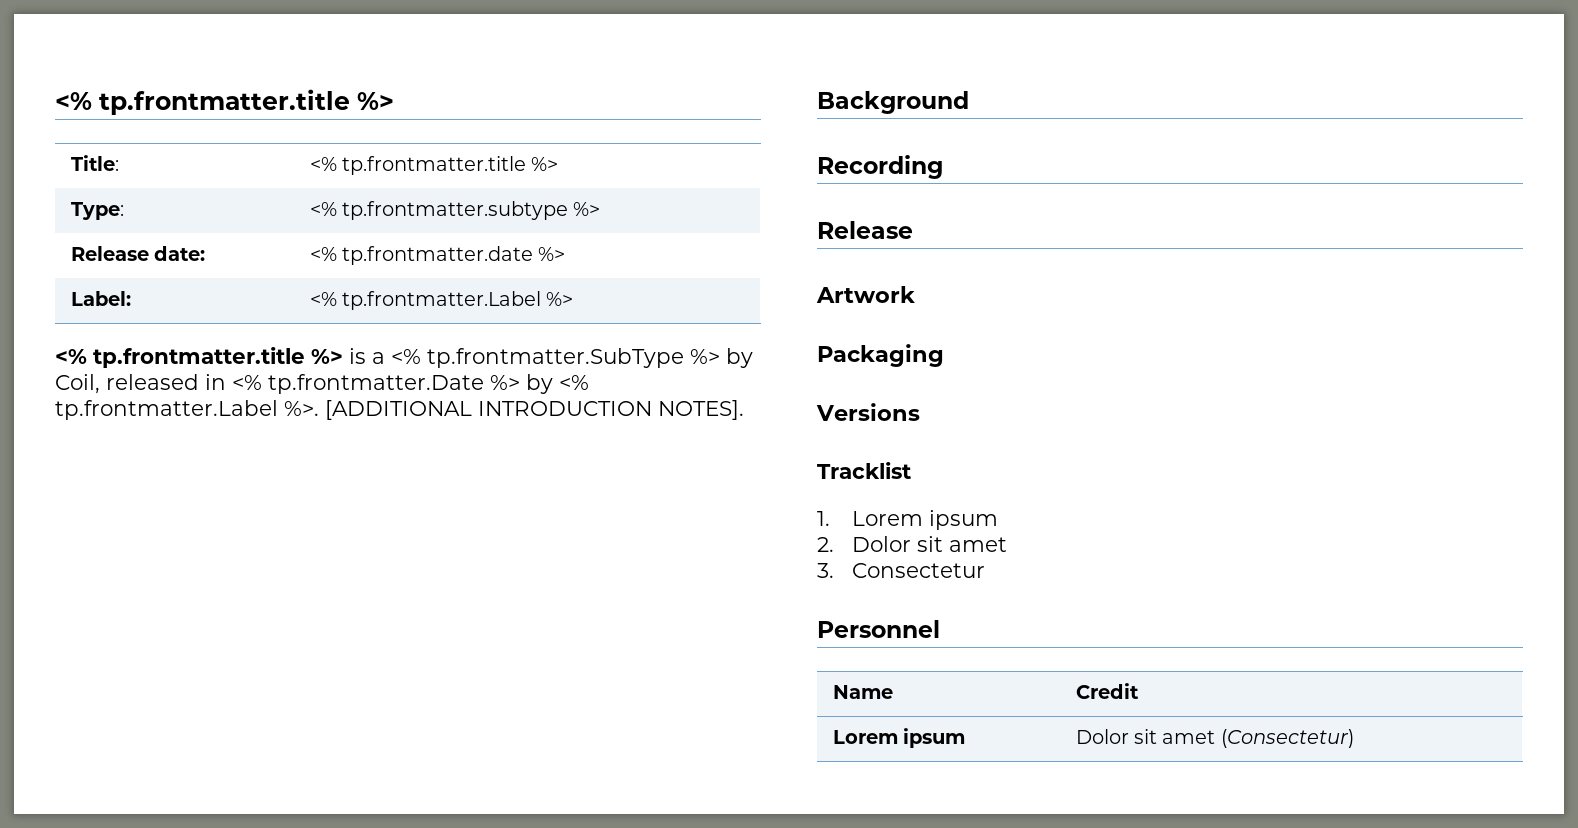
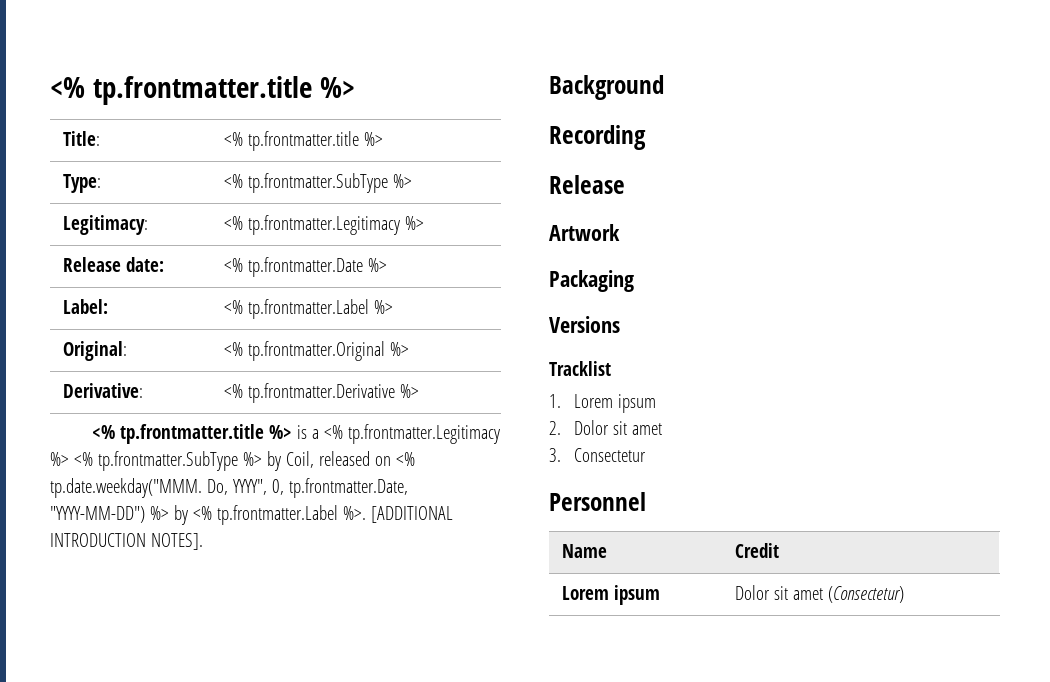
[342,201,569,220] tp.frontmatter.subtype -> [247,173,412,193] [62,215,148,235] [223,215,400,235] tp.frontmatter.SubType %> // Legitimacy: | <% tp.frontmatter.Legitimacy
[342,246,534,265] tp.frontmatter.date -> [247,257,363,277] tp.frontmatter.Date
(574, 299) none -> [62,341,127,361] [223,341,409,361] [62,383,143,398] [223,383,419,403] // Original: | <% tp.frontmatter.Original %> // Derivative: | <% tp.frontmatter.Derivative %>
(421, 356) none -> [348,424,501,444] [50,452,93,466] tp.frontmatter.Legitimacy %> <%
[205,374,484,394] in <% tp.frontmatter.Date -> [374,452,415,466] [50,478,408,498] [50,506,145,523] on <% tp.date.weekday("MMM. Do, YYYY", 0, tp.frontmatter.Date, "YYYY-MM-DD")

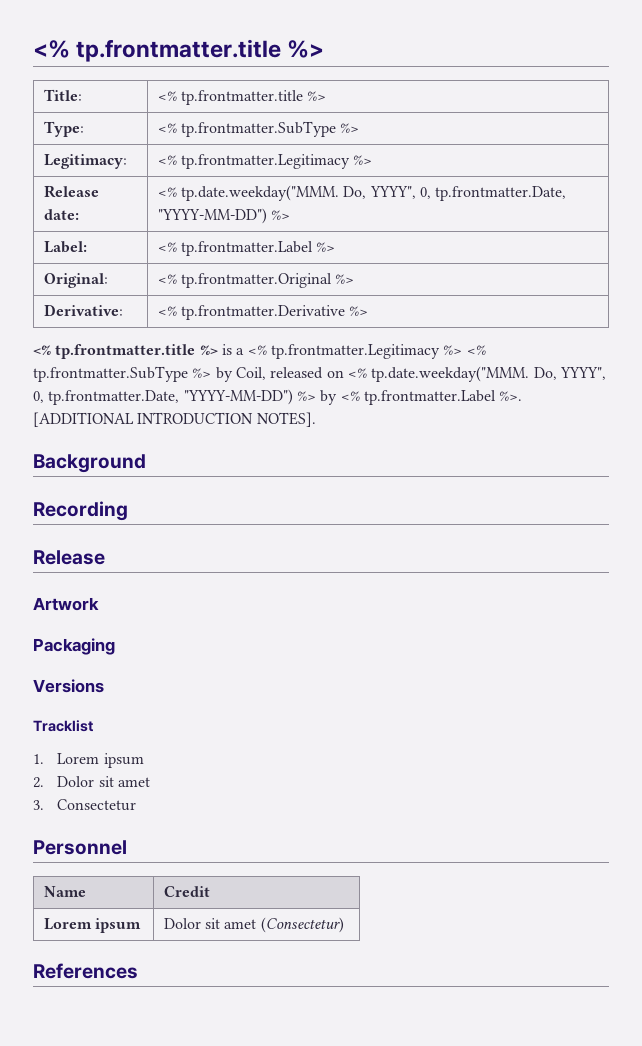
[247,257,363,277] tp.frontmatter.Date -> [181,185,567,201] [157,208,267,224] tp.date.weekday("MMM. Do, YYYY", 0, tp.frontmatter.Date, "YYYY-MM-DD")
(904, 594) none -> [33,963,138,979] // References

